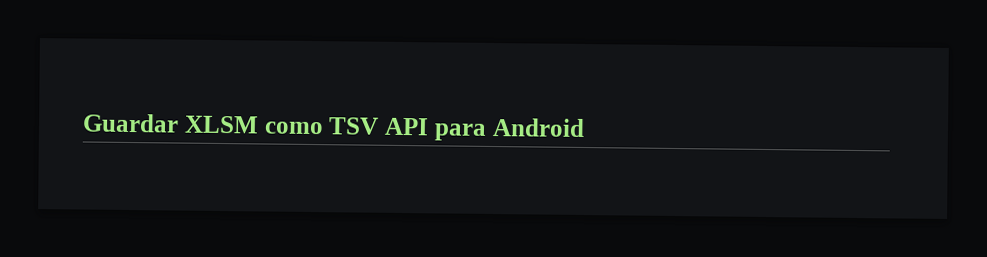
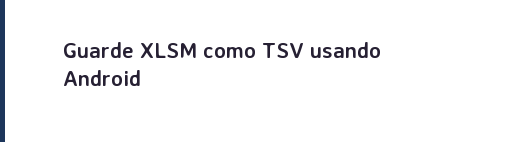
[82,113,179,133] Guardar -> [63,42,134,58] Guarde
[384,117,487,141] API para -> [310,42,381,58] usando

